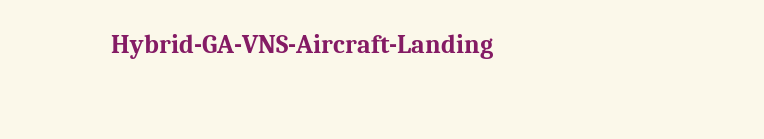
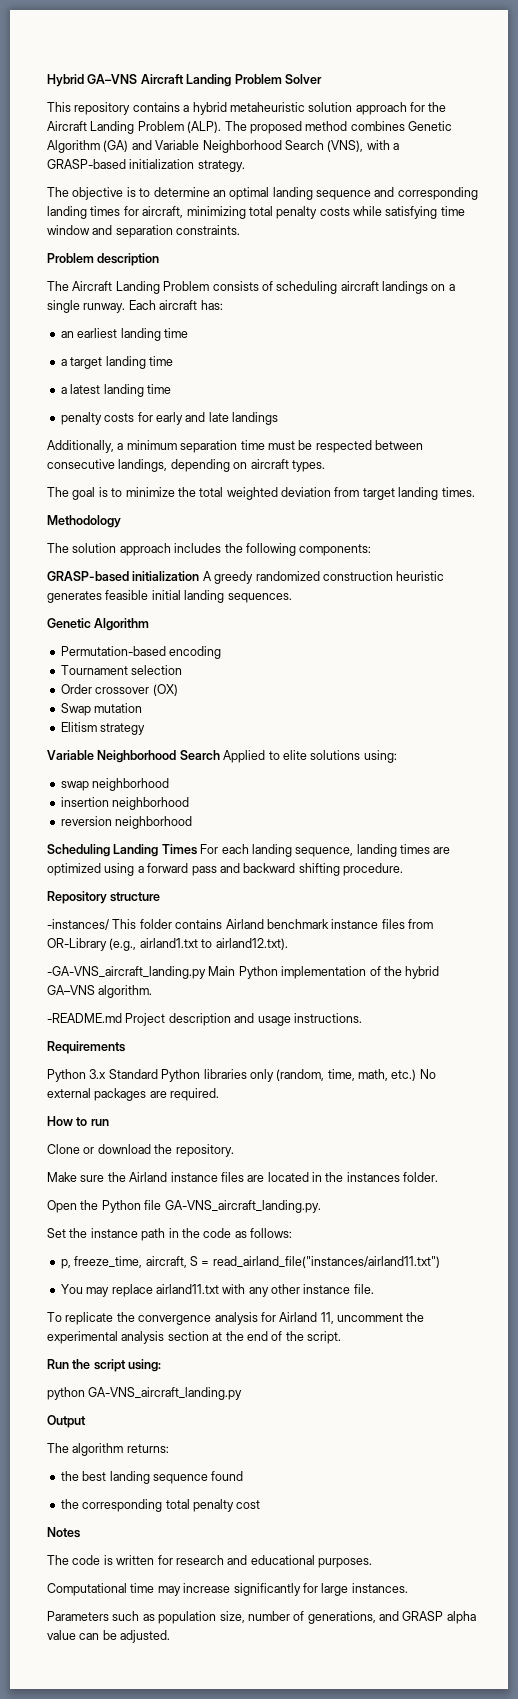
[111,34,493,59] Hybrid-GA-VNS-Aircraft-Landing -> [47,74,322,87] [47,102,447,115] [47,121,452,134] [47,140,399,153] [47,159,245,172] [47,187,478,200] [47,206,465,219] [47,225,241,238] [47,253,160,266] [47,281,455,294] [47,300,223,313] [60,328,188,341] [60,356,173,369] [60,384,171,397] [60,412,278,425] [47,440,423,453] [47,459,325,472] [47,487,475,500] [47,515,121,528] [47,543,372,556] [47,571,445,584] [47,590,292,603] [47,618,150,631] [60,646,222,659] [60,665,183,675] [60,684,178,696] [60,703,143,716] [60,722,146,735] [47,750,397,763] [60,778,170,791] [60,797,190,810] [60,816,193,829] [47,844,451,857] [47,863,403,876] [47,891,161,904] [47,919,433,930] [47,938,288,951] [47,966,440,979] [47,985,153,998] [47,1013,362,1026] [47,1041,125,1054] [47,1069,436,1082] [47,1088,220,1101] [47,1116,109,1126] [47,1144,234,1157] [47,1172,439,1182] [47,1200,321,1213] [47,1228,292,1241] [60,1256,440,1269] [60,1284,374,1297] [47,1312,425,1325] [47,1331,341,1344] [47,1359,162,1372] [47,1387,243,1400] [47,1415,86,1428] [47,1443,169,1456] [60,1471,244,1484] [60,1499,261,1512] [47,1527,80,1538] [47,1555,372,1568] [47,1583,408,1596] [47,1611,476,1624] [47,1630,171,1643] Hybrid GA–VNS Aircraft Landing Problem Solver // This repository contains a hybrid metaheuristic solution approach for the Aircraft Landing Problem (ALP). The proposed method combines Genetic Algorithm (GA) and Variable Neighborhood Search (VNS), with a GRASP-based initialization strategy. // The objective is to determine an optimal landing sequence and corresponding landing times for aircraft, minimizing total penalty costs while satisfying time window and separation constraints. // Problem description // The Aircraft Landing Problem consists of scheduling aircraft landings on a single runway. Each aircraft has: // an earliest landing time // a target landing time // a latest landing time // penalty costs for early and late landings // Additionally, a minimum separation time must be respected between consecutive landings, depending on aircraft types. // The goal is to minimize the total weighted deviation from target landing times. // Methodology // The solution approach includes the following components: // GRASP-based initialization A greedy randomized construction heuristic generates feasible initial landing sequences. // Genetic Algorithm // Permutation-based encoding // Tournament selection // Order crossover (OX) // Swap mutation // Elitism strategy // Variable Neighborhood Search Applied to elite solutions using: // swap neighborhood // insertion neighborhood // reversion neighborhood // Scheduling Landing Times For each landing sequence, landing times are optimized using a forward pass and backward shifting procedure. // Repository structure // -instances/ This folder contains Airland benchmark instance files from OR-Library (e.g., airland1.txt to airland12.txt). // -GA-VNS_aircraft_landing.py Main Python implementation of the hybrid GA–VNS algorithm. // -README.md Project description and usage instructions. // Requirements // Python 3.x Standard Python libraries only (random, time, math, etc.) No external packages are required. // How to run // Clone or download the repository. // Make sure the Airland instance files are located in the instances folder. // Open the Python file GA-VNS_aircraft_landing.py. // Set the instance path in the code as follows: // p, freeze_time, aircraft, S = read_airland_file("instances/airland11.txt") // You may replace airland11.txt with any other instance file. // To replicate the convergence analysis for Airland 11, uncomment the experimental analysis section at the end of the script. // Run the script using: // python GA-VNS_aircraft_landing.py // Output // The algorithm returns: // the best landing sequence found // the corresponding total penalty cost // Notes // The code is written for research and educational purposes. // Computational time may increase significantly for large instances. // Parameters such as population size, number of generations, and GRASP alpha value can be adjusted.

